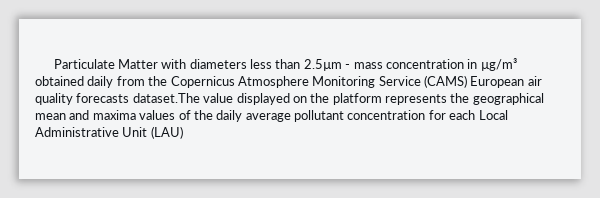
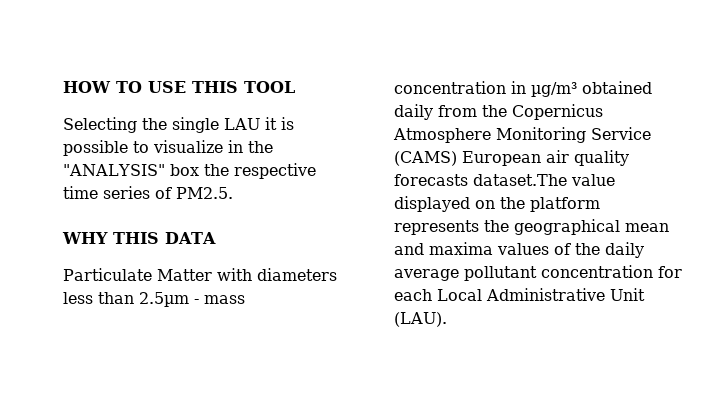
(53, 64) none -> [63,81,295,93] [63,117,294,133] [63,140,273,156] [63,163,316,179] [63,186,233,199] [62,232,216,244] HOW TO USE THIS TOOL // Selecting the single LAU it is possible to visualize in the "ANALYSIS" box the respective time series of PM2.5. // WHY THIS DATA //
[150,126,183,139] (LAU) -> [394,312,447,327] (LAU).

